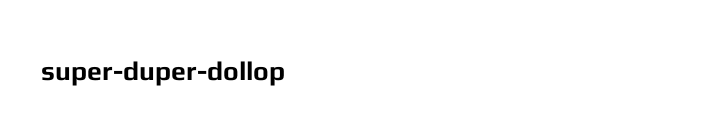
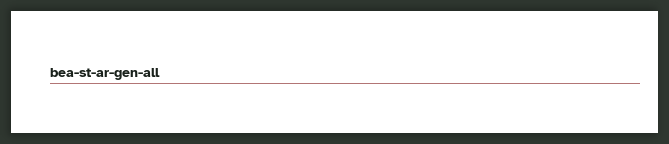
[41,61,285,86] super-duper-dollop -> [50,68,160,80] bea-st-ar-gen-all

